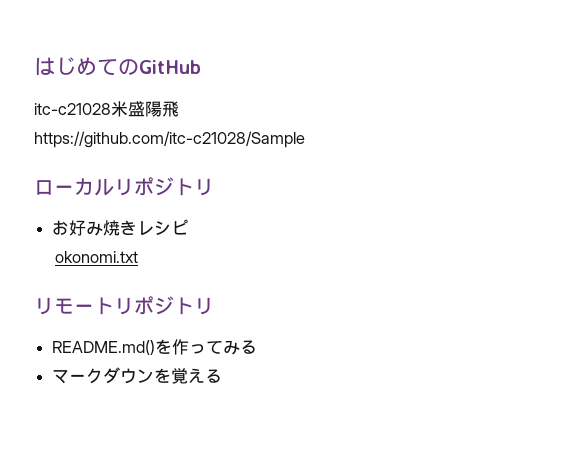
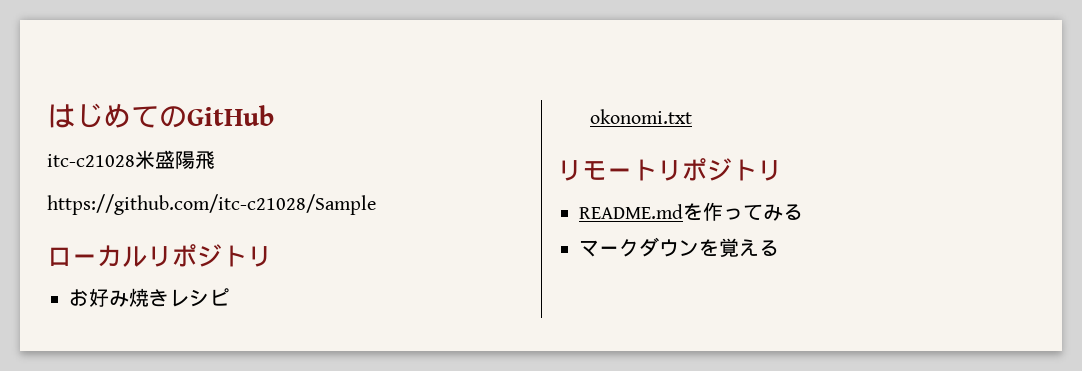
[52,340,156,355] README.md() -> [579,204,683,219] README.md

